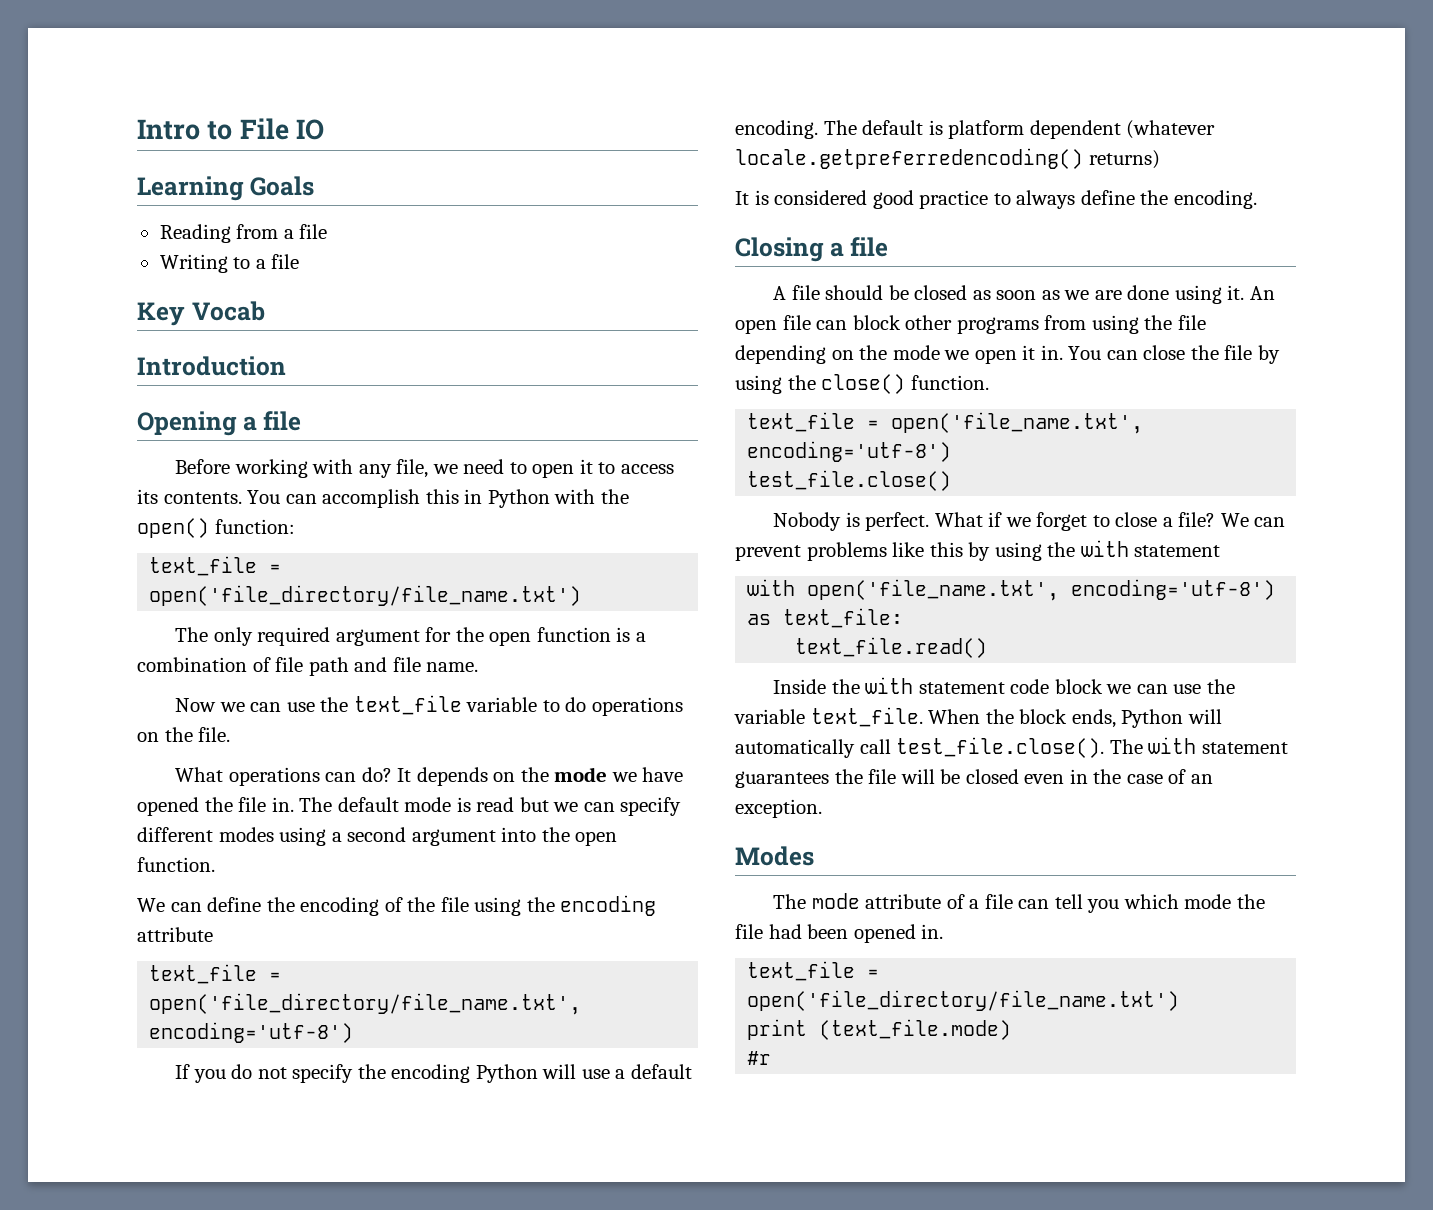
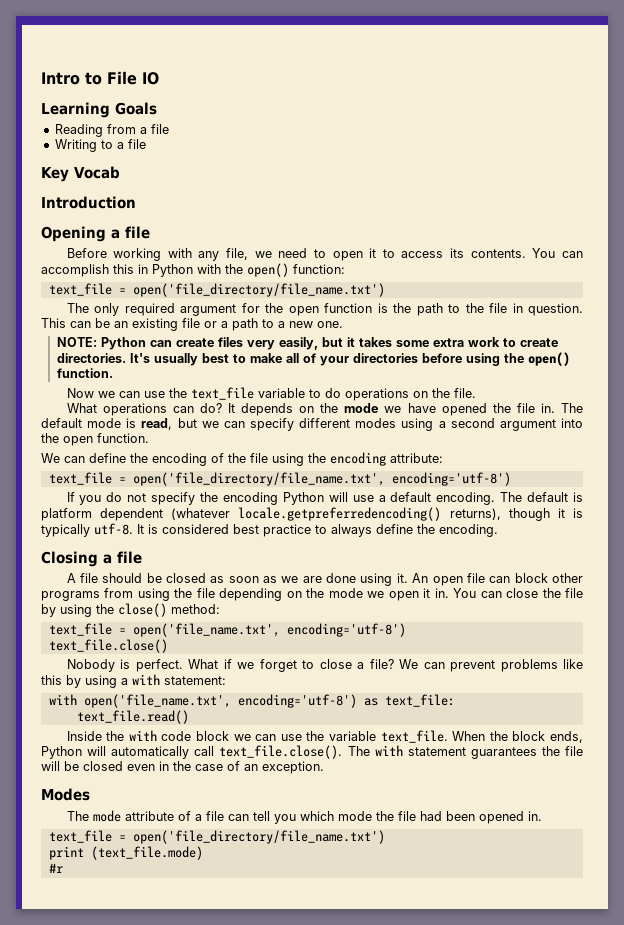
[635,632,646,642] [137,657,479,676] a combination of file path and file name. -> [393,303,584,316] [41,318,343,331] [56,337,558,350] [56,352,570,366] [56,368,113,378] the path to the file in question. This can be an existing file or a path to a new one. // NOTE: Python can create files very easily, but it takes some extra work to create directories. It's usually best to make all of your directories before using the open() function.
[476,797,515,812] read -> [141,418,173,430] read,
[137,927,213,942] attribute -> [390,453,443,463] attribute:
[1088,150,1160,169] returns) // -> [449,508,583,521] [41,523,133,537] returns), though it is typically utf-8.
[872,190,914,209] good -> [233,524,259,534] best
[910,375,989,390] function. -> [171,604,220,614] method:
[747,470,952,491] test_file.close() -> [48,639,168,653] text_file.close()
[1047,540,1221,557] the with statement -> [121,674,226,685] a with statement:
[918,682,1005,694] statement -> (157, 735) none
[896,737,1105,758] test_file.close(). -> [219,745,343,759] text_file.close().

